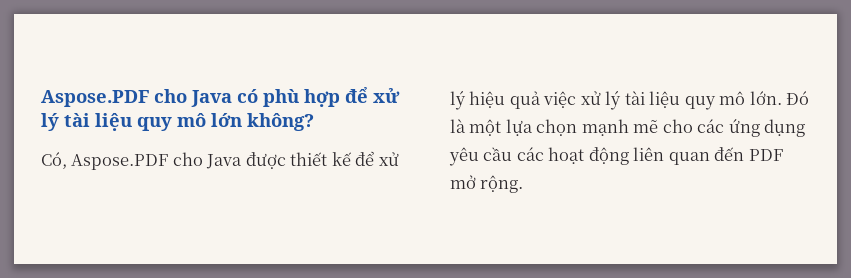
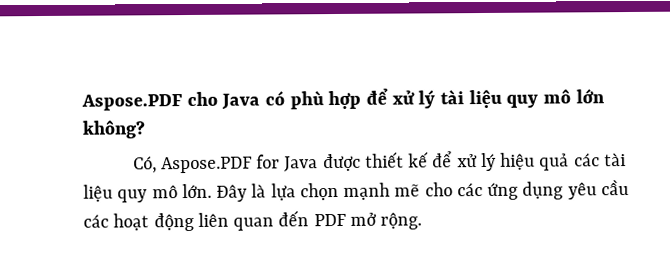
[172,152,203,166] cho -> [256,154,281,169] for
[543,91,622,110] việc xử lý -> [573,153,600,167] các
[786,91,810,105] [450,119,502,136] Đó là một -> [216,183,267,202] Đây là

